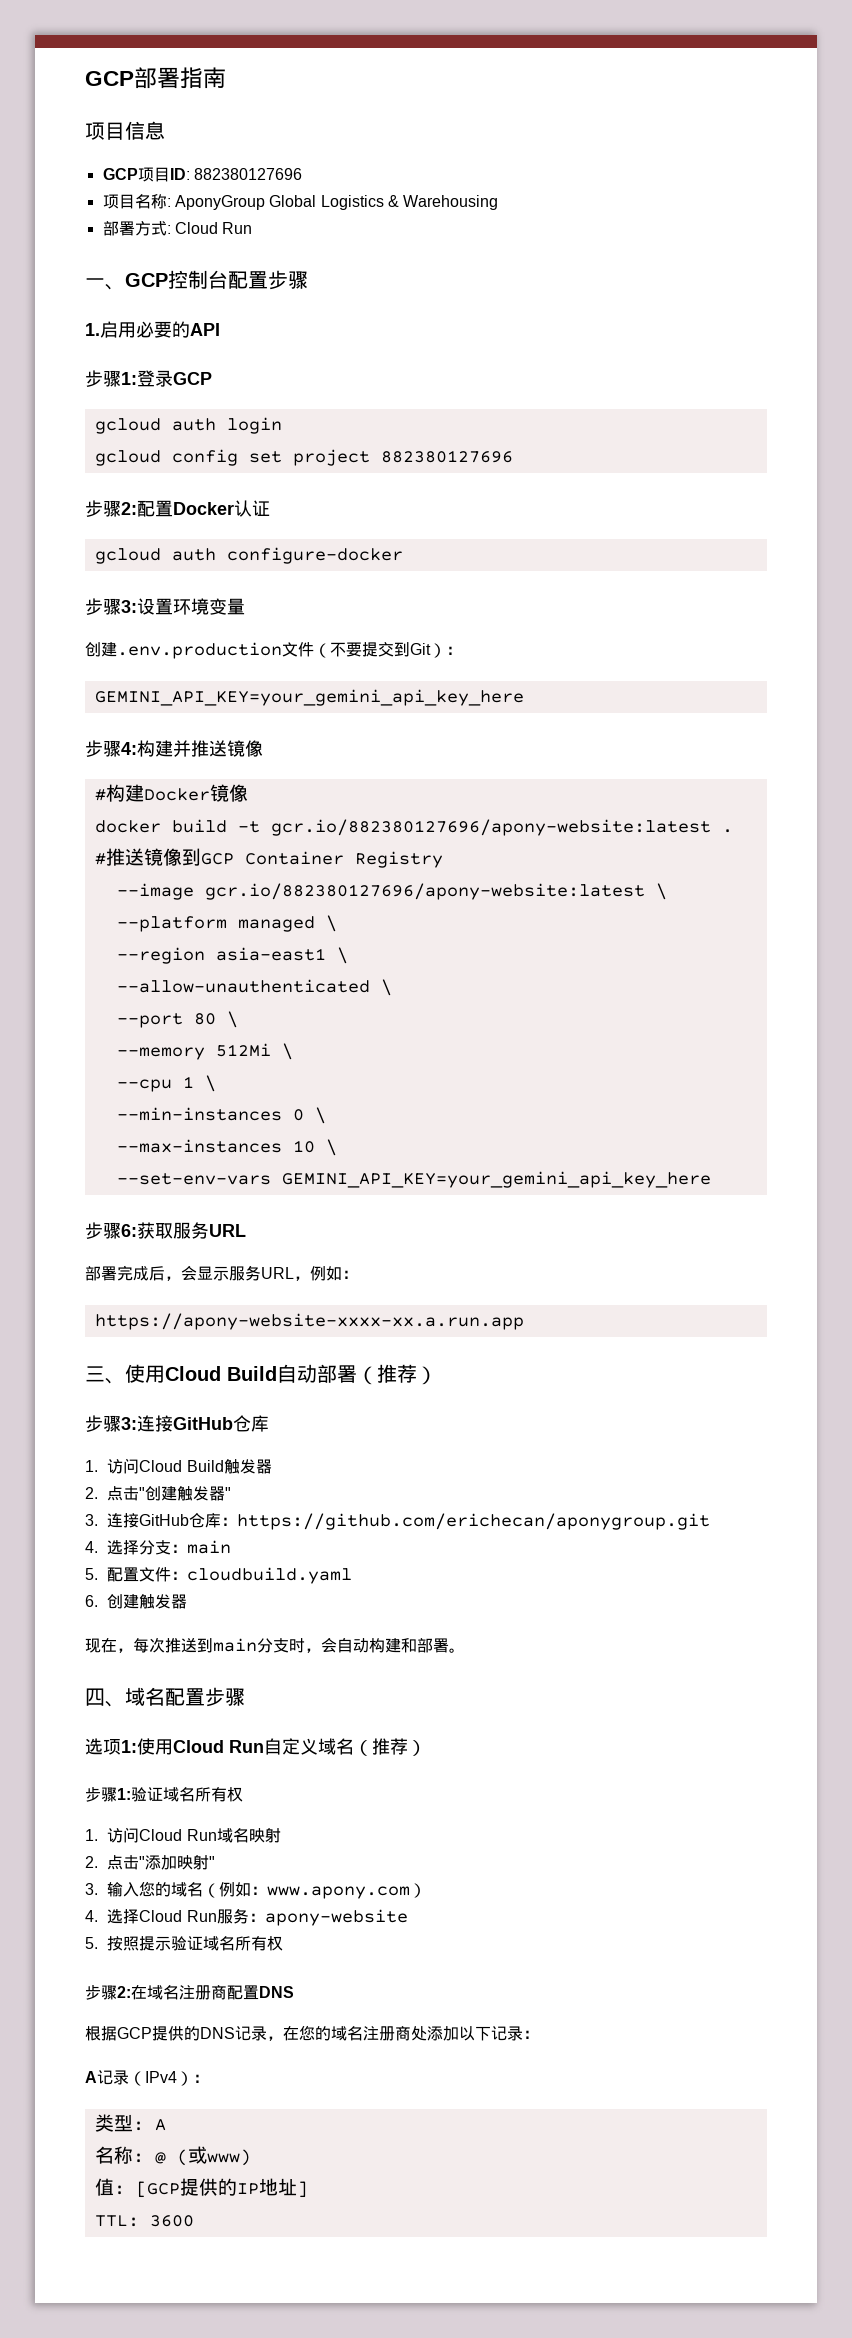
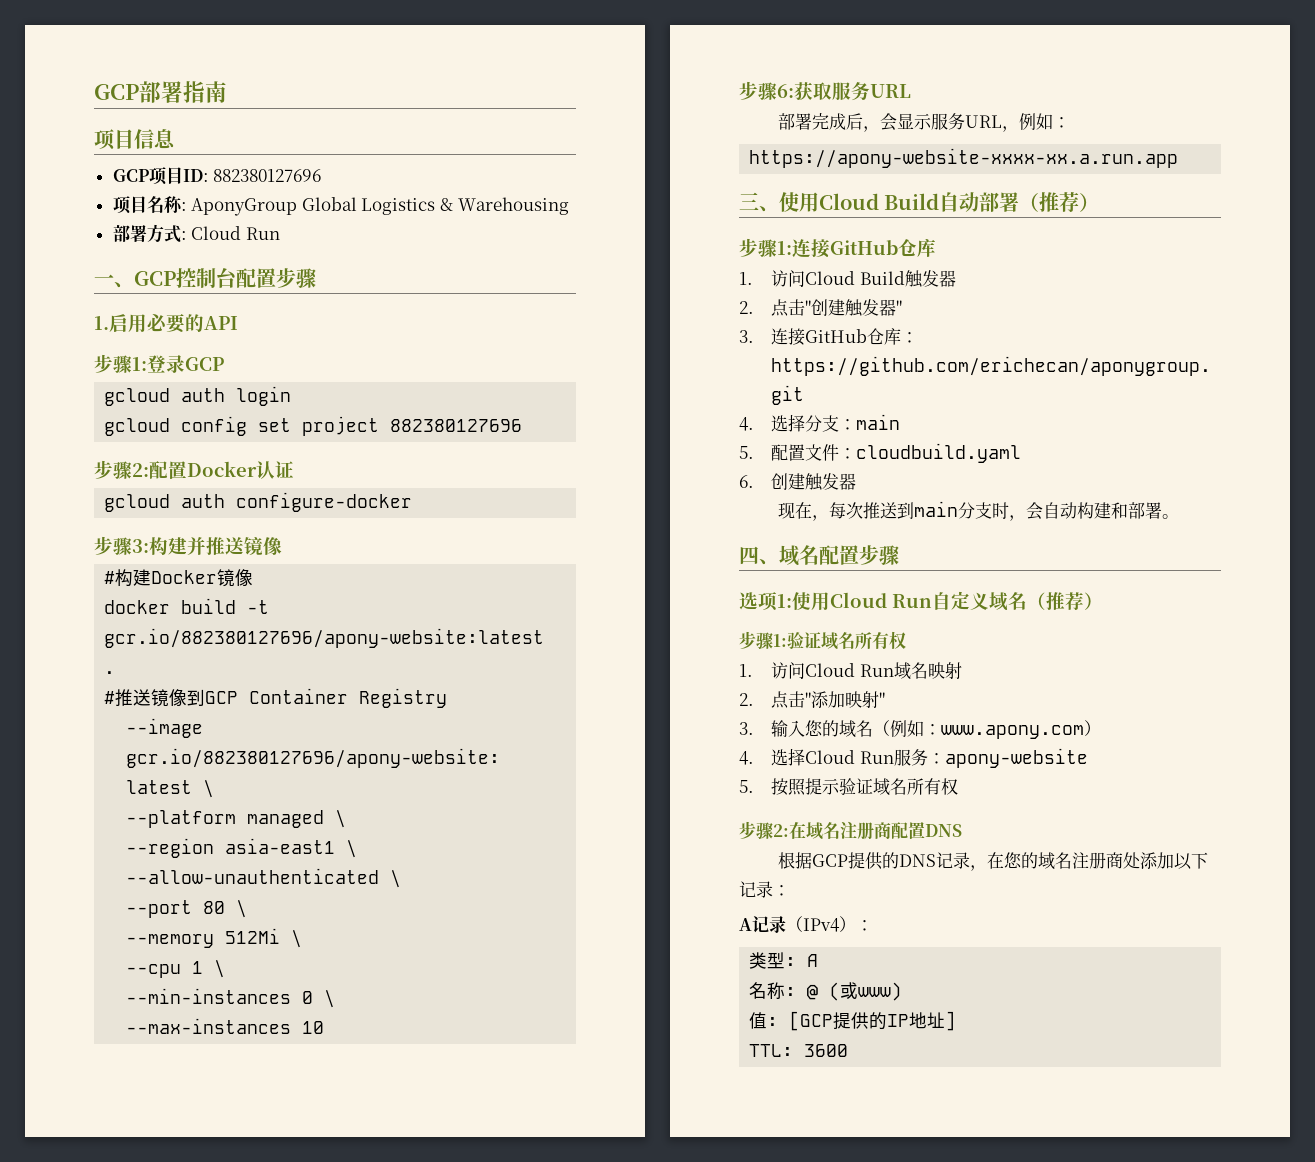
[137,598,245,615] [85,642,462,659] [94,689,524,706] [85,740,137,757] 设置环境变量 // 创建.env.production文件（不要提交到Git）： // GEMINI_API_KEY=your_gemini_api_key_here // 步骤4: -> (149, 546) none
[325,1139,337,1156] [116,1171,711,1188] \ // --set-env-vars GEMINI_API_KEY=your_gemini_api_key_here -> (325, 1027) none
[121,1417,137,1430] 3: -> [777,241,792,255] 1:

